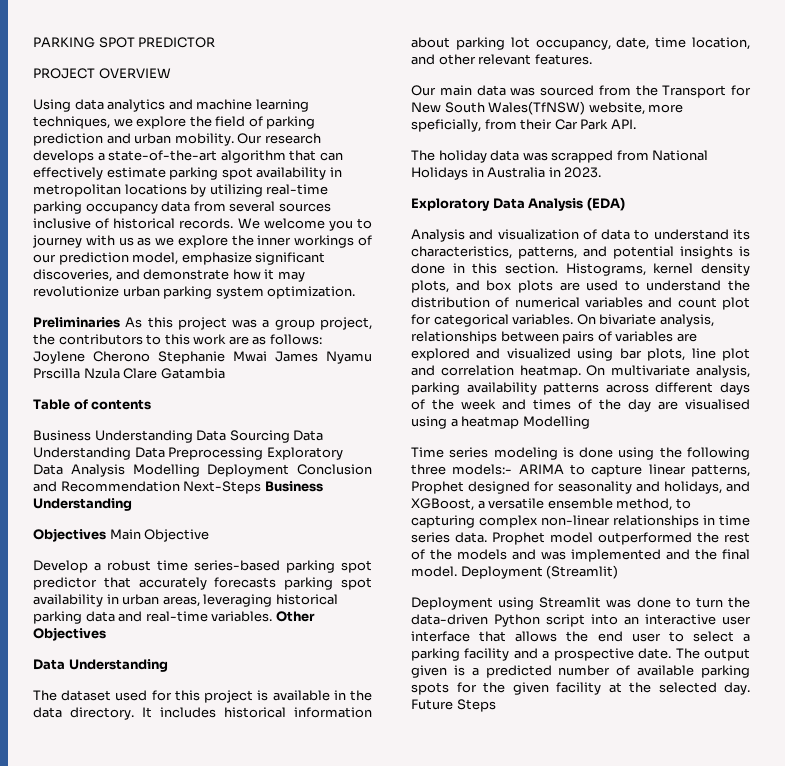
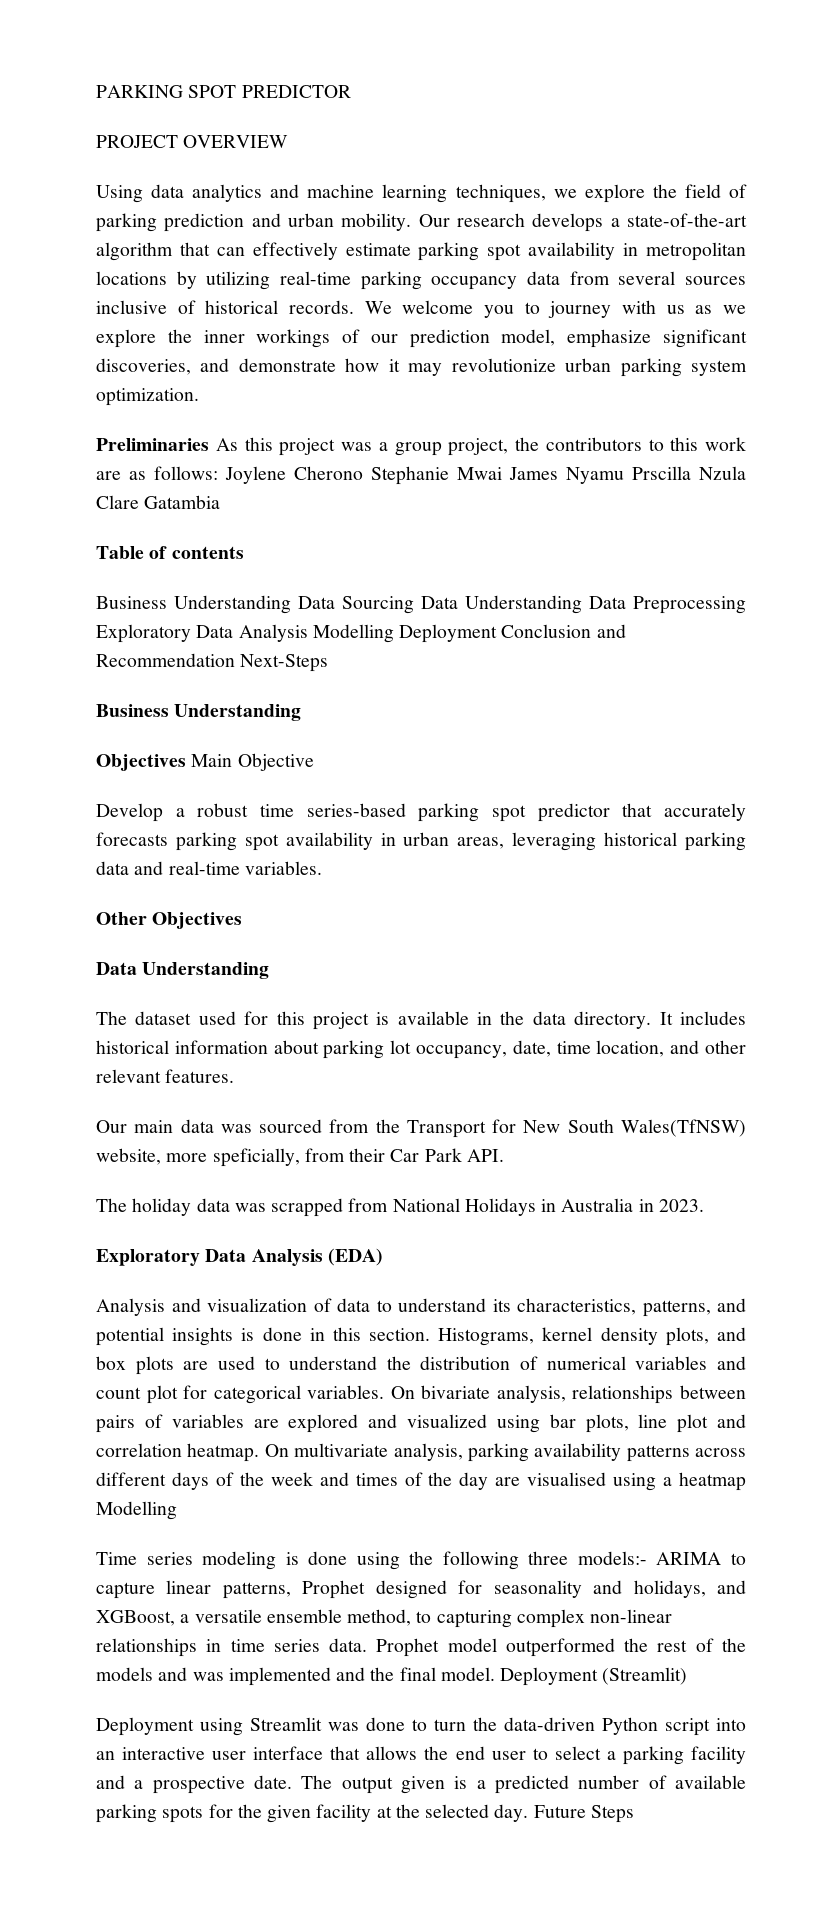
(262, 487) none -> (329, 663) //
(273, 616) none -> (322, 868) //

